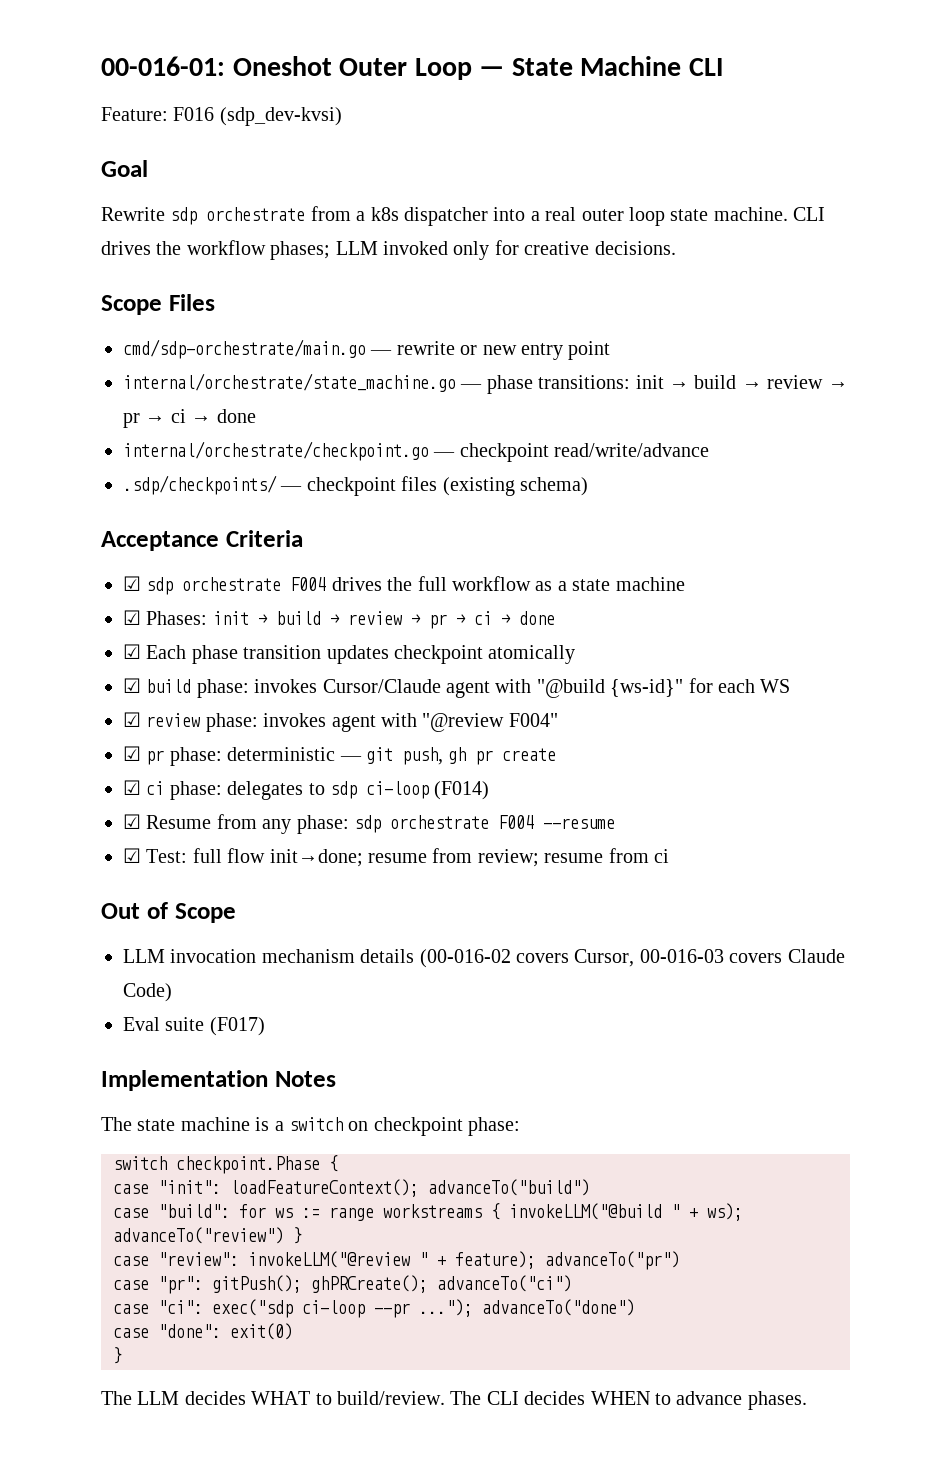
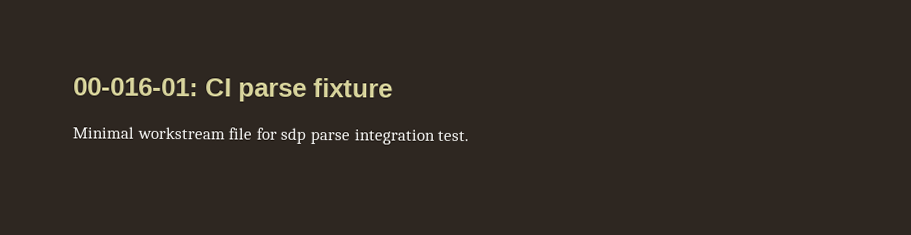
[232,56,723,80] [101,107,342,126] [101,160,148,177] [101,206,826,226] [101,240,676,260] [101,294,215,315] [123,339,611,360] [123,373,848,394] [123,409,256,428] [123,441,710,462] [123,475,588,496] [101,530,303,551] [123,576,685,595] [123,610,555,629] [123,644,576,664] [123,678,791,698] [123,712,558,732] [123,746,557,766] [123,780,490,800] [123,814,615,834] [123,848,669,867] [101,902,236,923] [123,949,845,968] [123,983,172,1002] [123,1017,265,1036] [101,1070,336,1091] [101,1117,521,1136] [113,1155,338,1174] [113,1179,590,1197] [113,1203,743,1221] [113,1227,302,1244] [113,1251,680,1270] [113,1275,572,1294] [113,1299,635,1318] [113,1323,293,1340] [113,1347,122,1364] [101,1391,807,1410] Oneshot Outer Loop — State Machine CLI // Feature: F016 (sdp_dev-kvsi) // Goal // Rewrite sdp orchestrate from a k8s dispatcher into a real outer loop state machine. CLI drives the workflow phases; LLM invoked only for creative decisions. // Scope Files // cmd/sdp-orchestrate/main.go — rewrite or new entry point // internal/orchestrate/state_machine.go — phase transitions: init → build → review → pr → ci → done // internal/orchestrate/checkpoint.go — checkpoint read/write/advance // .sdp/checkpoints/ — checkpoint files (existing schema) // Acceptance Criteria // ☑ sdp orchestrate F004 drives the full workflow as a state machine // ☑ Phases: init → build → review → pr → ci → done // ☑ Each phase transition updates checkpoint atomically // ☑ build phase: invokes Cursor/Claude agent with "@build {ws-id}" for each WS // ☑ review phase: invokes agent with "@review F004" // ☑ pr phase: deterministic — git push, gh pr create // ☑ ci phase: delegates to sdp ci-loop (F014) // ☑ Resume from any phase: sdp orchestrate F004 --resume // ☑ Test: full flow init→done; resume from review; resume from ci // Out of Scope // LLM invocation mechanism details (00-016-02 covers Cursor, 00-016-03 covers Claude Code) // Eval suite (F017) // Implementation Notes // The state machine is a switch on checkpoint phase: // switch checkpoint.Phase { // case "init": loadFeatureContext(); advanceTo("build") // case "build": for ws := range workstreams { invokeLLM("@build " + ws); advanceTo("review") } // case "review": invokeLLM("@review " + feature); advanceTo("pr") // case "pr": gitPush(); ghPRCreate(); advanceTo("ci") // case "ci": exec("sdp ci-loop --pr ..."); advanceTo("done") // case "done": exit(0) // } // The LLM decides WHAT to build/review. The CLI decides WHEN to advance phases. -> [205,78,394,102] [72,126,470,145] CI parse fixture // Minimal workstream file for sdp parse integration test.

